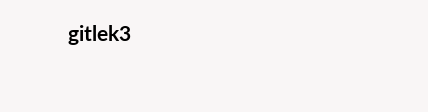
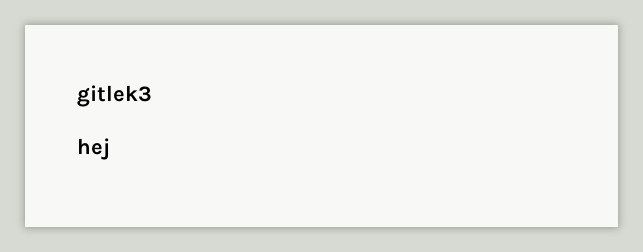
(131, 35) none -> [77,138,110,160] // hej

